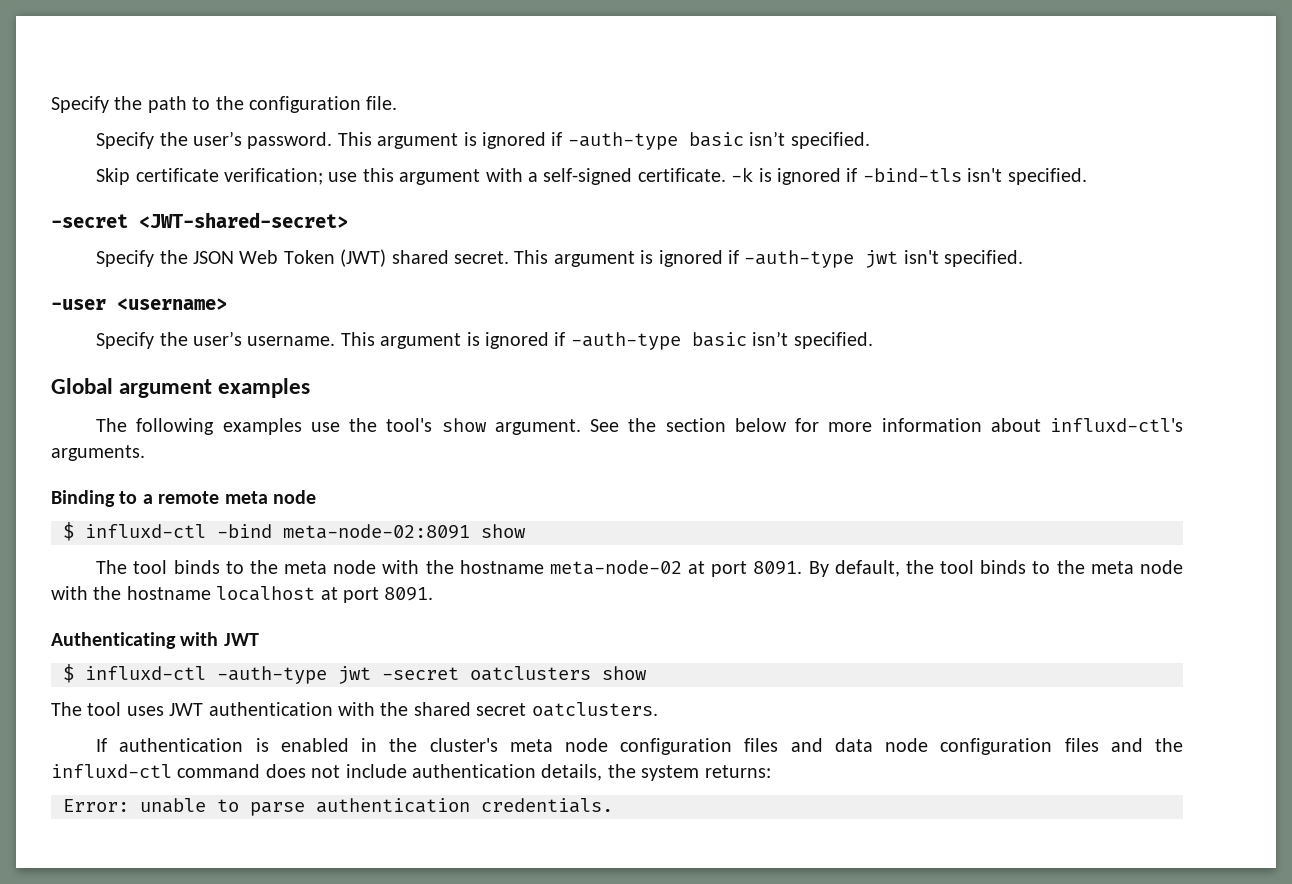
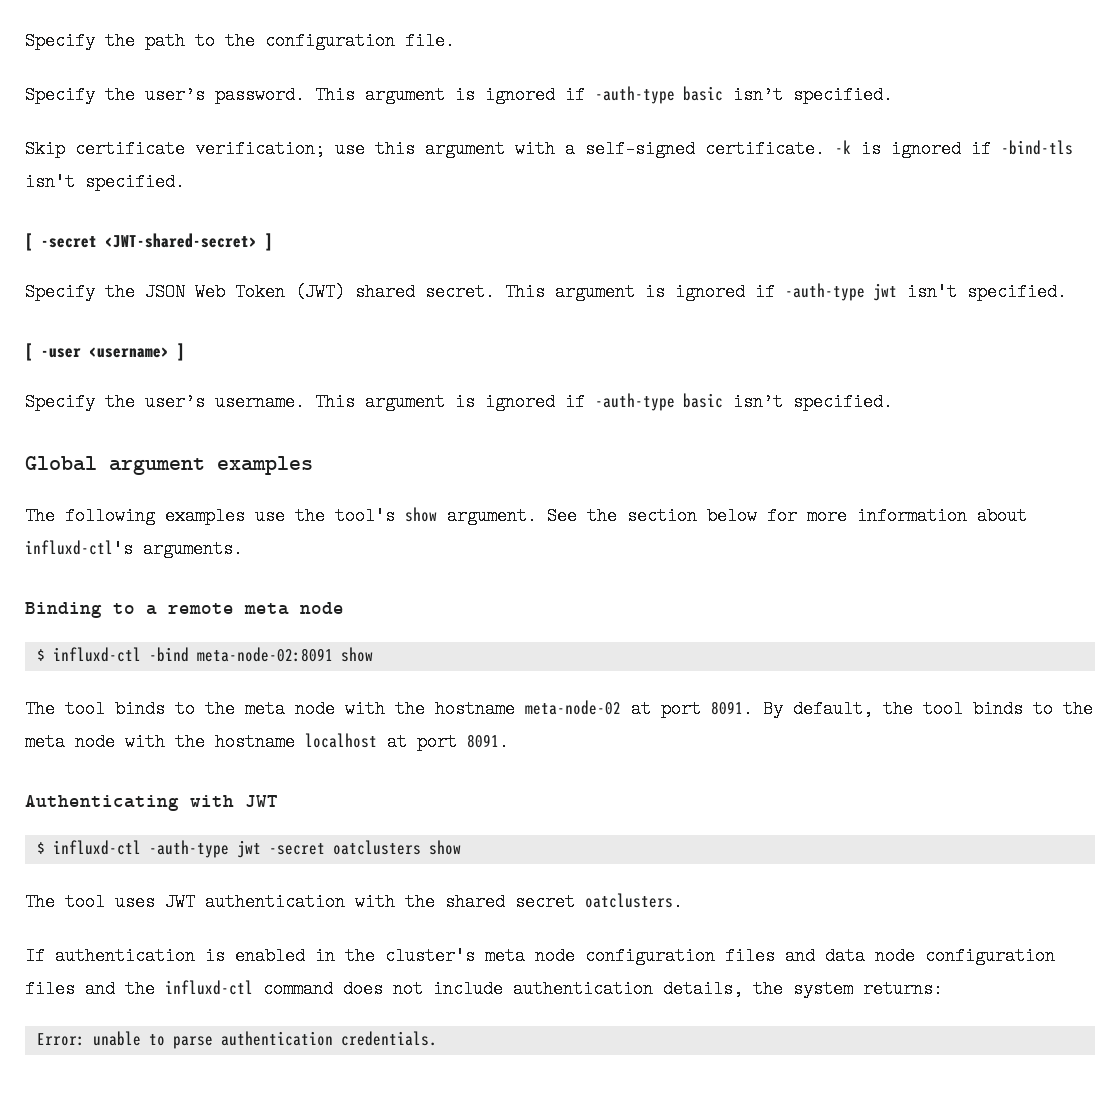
(1087, 176) none -> [25,233,33,251] [
(348, 220) none -> [265,233,273,251] ]
(1024, 258) none -> [25,343,33,361] [
(227, 304) none -> [177,343,185,361] ]

